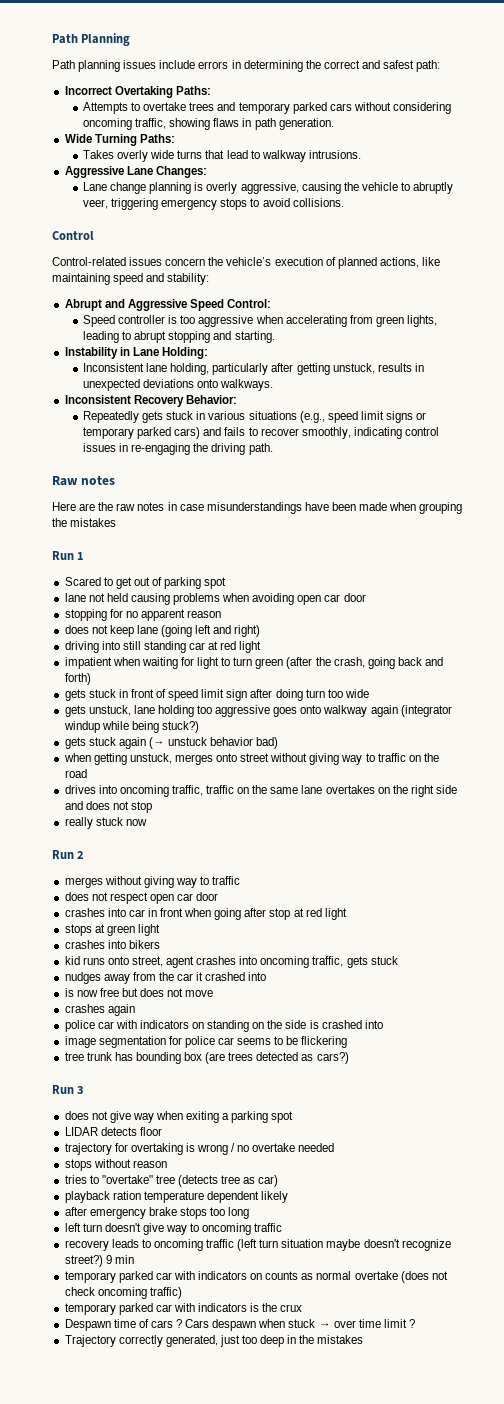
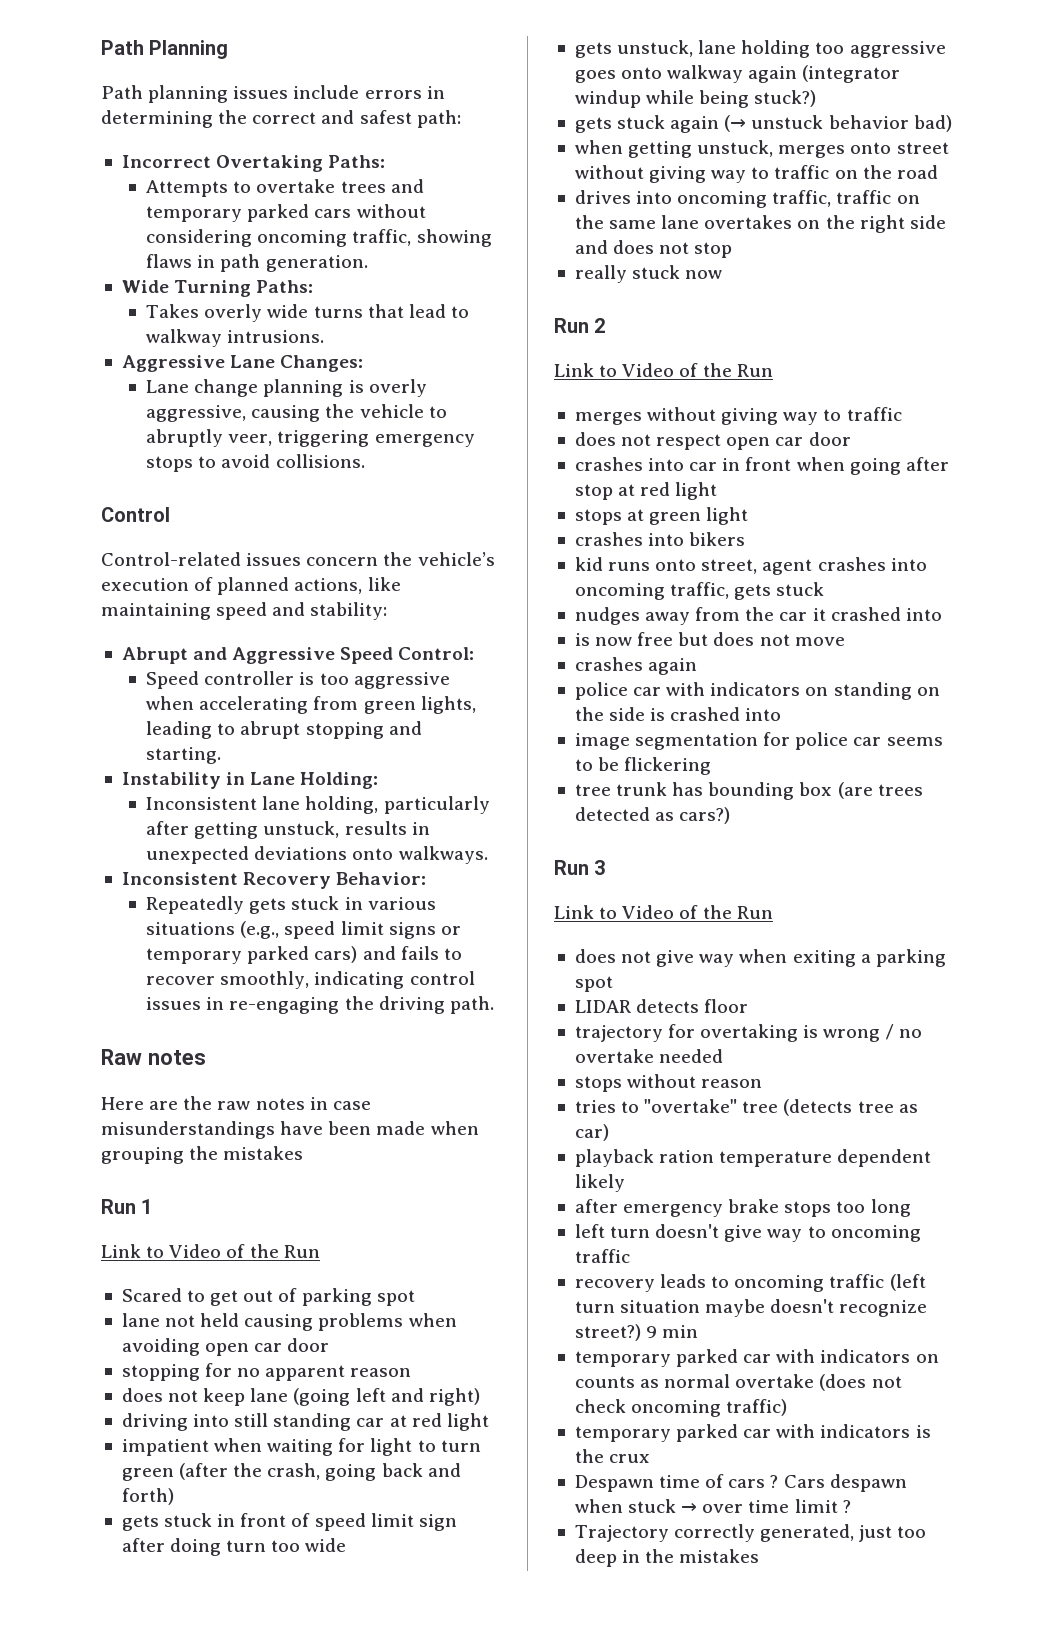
(85, 556) none -> [101,1244,320,1258] // Link to Video of the Run
(85, 855) none -> [554,363,773,377] // Link to Video of the Run
(85, 1090) none -> [554,905,773,919] // Link to Video of the Run

